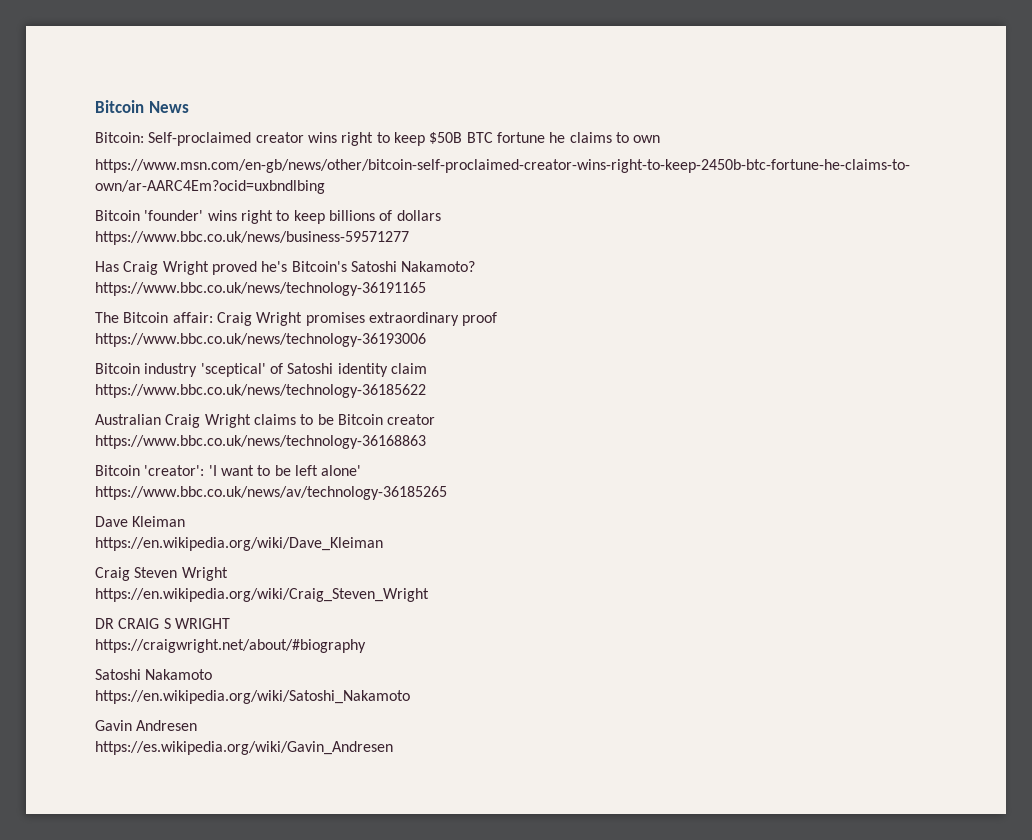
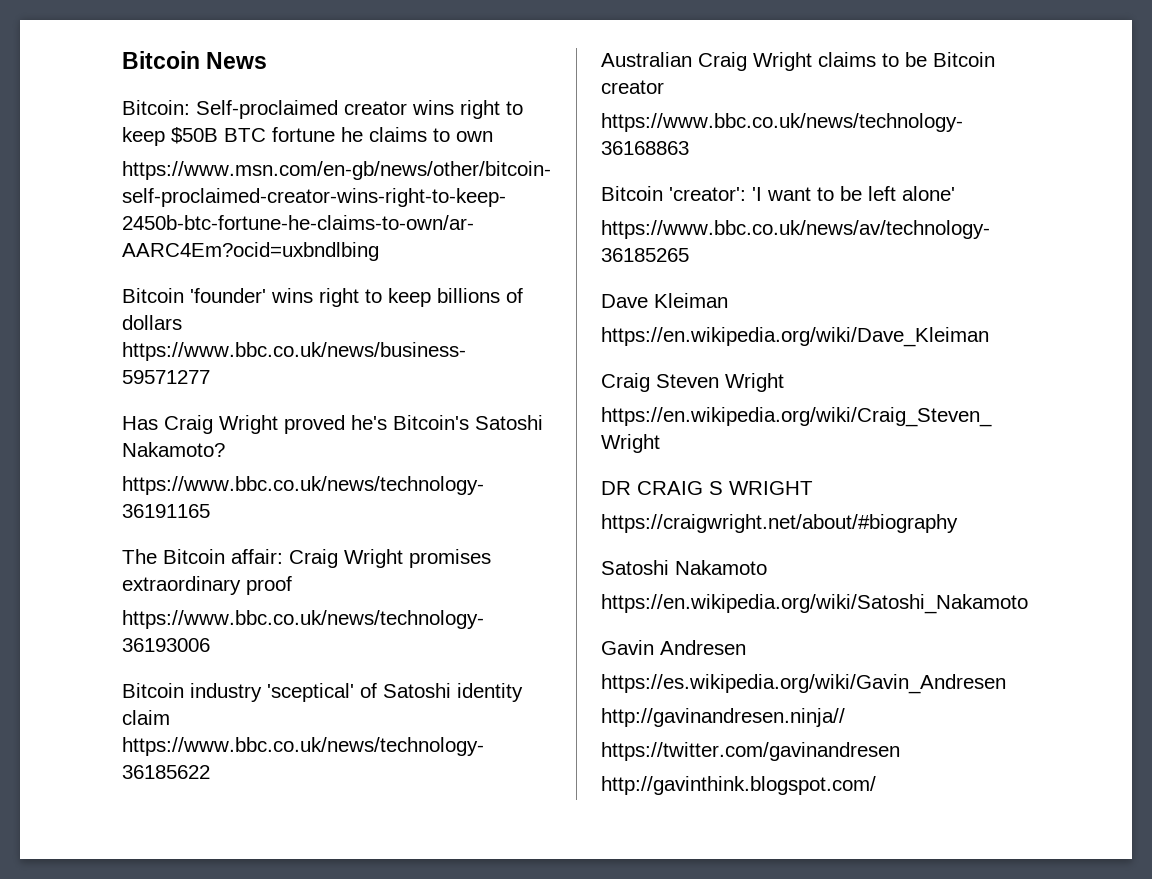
(393, 748) none -> [601,708,845,727] [601,742,900,761] [601,776,876,795] // http://gavinandresen.ninja// // https://twitter.com/gavinandresen // http://gavinthink.blogspot.com/

